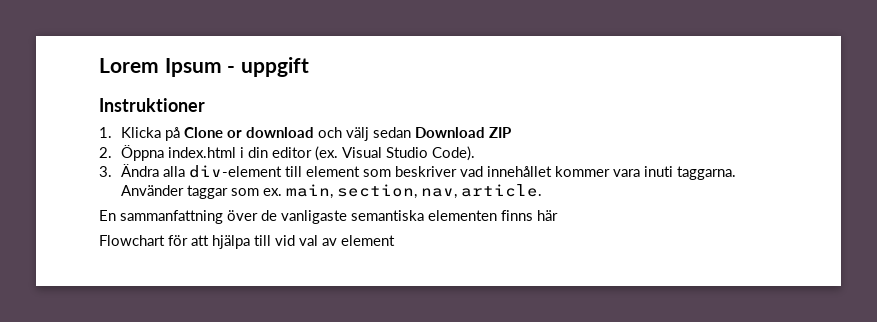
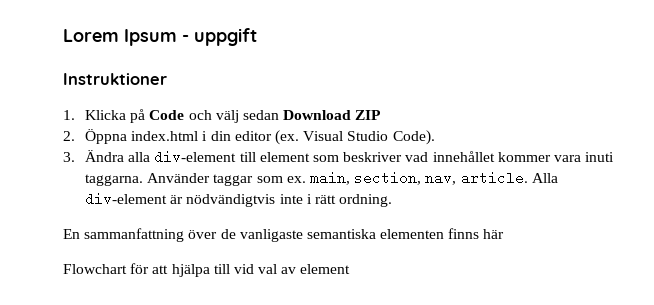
[183,127,314,138] Clone or download -> [149,110,185,120] Code
(542, 190) none -> [531,173,558,183] [85,192,393,207] Alla div-element är nödvändigtvis inte i rätt ordning.

